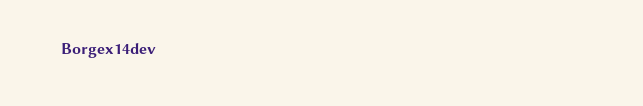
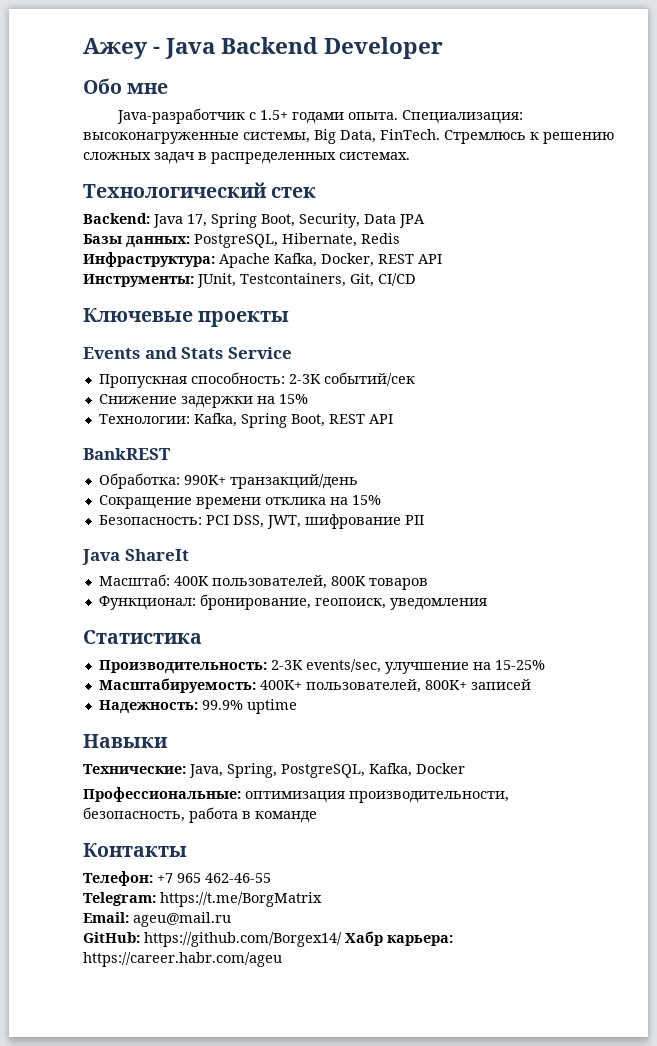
[61,43,156,58] Borgex14dev -> [83,37,444,59] [83,78,169,94] [116,108,523,124] [83,129,614,144] [83,152,410,164] [83,182,317,198] [83,213,425,228] [83,233,400,248] [83,252,442,268] [83,273,416,288] [83,308,290,327] [83,347,292,359] [98,372,415,388] [98,394,308,408] [98,413,393,428] [83,448,170,460] [98,473,358,489] [98,495,381,509] [98,514,424,529] [82,549,189,565] [98,574,428,590] [98,594,487,610] [83,630,202,644] [98,659,545,674] [98,678,531,693] [98,699,297,714] [83,734,168,748] [83,763,465,778] [83,787,509,803] [83,807,317,823] [83,843,187,857] [83,871,271,886] [83,892,322,907] [83,912,231,927] [83,931,453,947] [83,952,282,967] Ажеу - Java Backend Developer // Обо мне // Java-разработчик с 1.5+ годами опыта. Специализация: высоконагруженные системы, Big Data, FinTech. Стремлюсь к решению сложных задач в распределенных системах. // Технологический стек // Backend: Java 17, Spring Boot, Security, Data JPA // Базы данных: PostgreSQL, Hibernate, Redis // Инфраструктура: Apache Kafka, Docker, REST API // Инструменты: JUnit, Testcontainers, Git, CI/CD // Ключевые проекты // Events and Stats Service // Пропускная способность: 2-3K событий/сек // Снижение задержки на 15% // Технологии: Kafka, Spring Boot, REST API // BankREST // Обработка: 990K+ транзакций/день // Сокращение времени отклика на 15% // Безопасность: PCI DSS, JWT, шифрование PII // Java ShareIt // Масштаб: 400K пользователей, 800K товаров // Функционал: бронирование, геопоиск, уведомления // Статистика // Производительность: 2-3K events/sec, улучшение на 15-25% // Масштабируемость: 400K+ пользователей, 800K+ записей // Надежность: 99.9% uptime // Навыки // Технические: Java, Spring, PostgreSQL, Kafka, Docker // Профессиональные: оптимизация производительности, безопасность, работа в команде // Контакты // Телефон: +7 965 462-46-55 // Telegram: https://t.me/BorgMatrix // Email: ageu@mail.ru // GitHub: https://github.com/Borgex14/ Хабр карьера: https://career.habr.com/ageu

